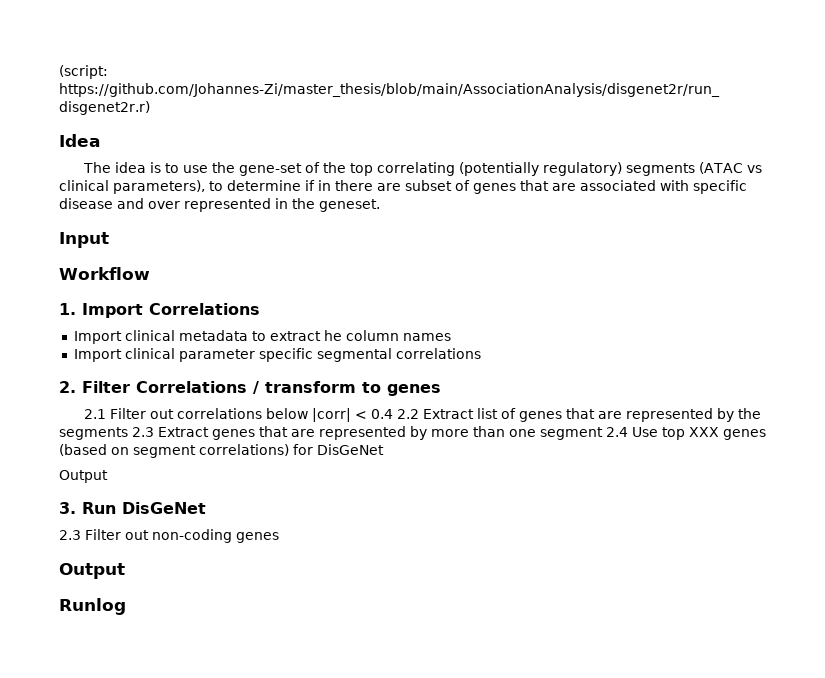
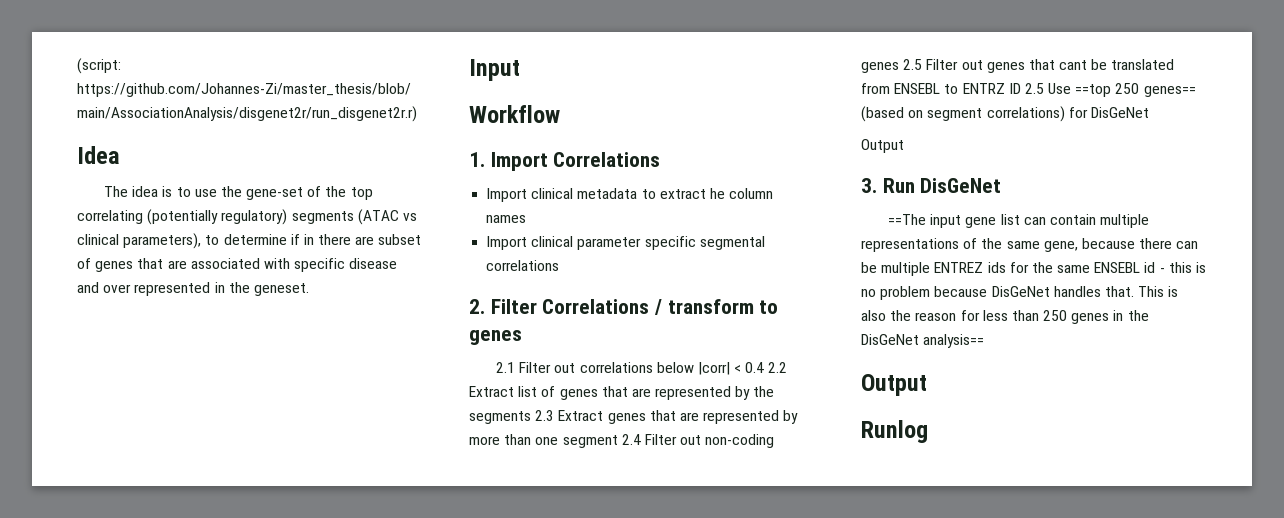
[632,427,766,440] Use top XXX genes -> [644,434,775,448] [861,59,1175,73] [861,83,1196,97] Filter out non-coding genes 2.5 Filter out genes that cant be translated from ENSEBL to ENTRZ ID 2.5 Use ==top 250 genes==
[59,529,279,543] 2.3 Filter out non-coding genes -> [887,214,1150,228] [861,238,1199,252] [861,262,1207,276] [861,286,1179,300] [861,310,1149,324] [861,334,985,348] ==The input gene list can contain multiple representations of the same gene, because there can be multiple ENTREZ ids for the same ENSEBL id - this is no problem because DisGeNet handles that. This is also the reason for less than 250 genes in the DisGeNet analysis==

